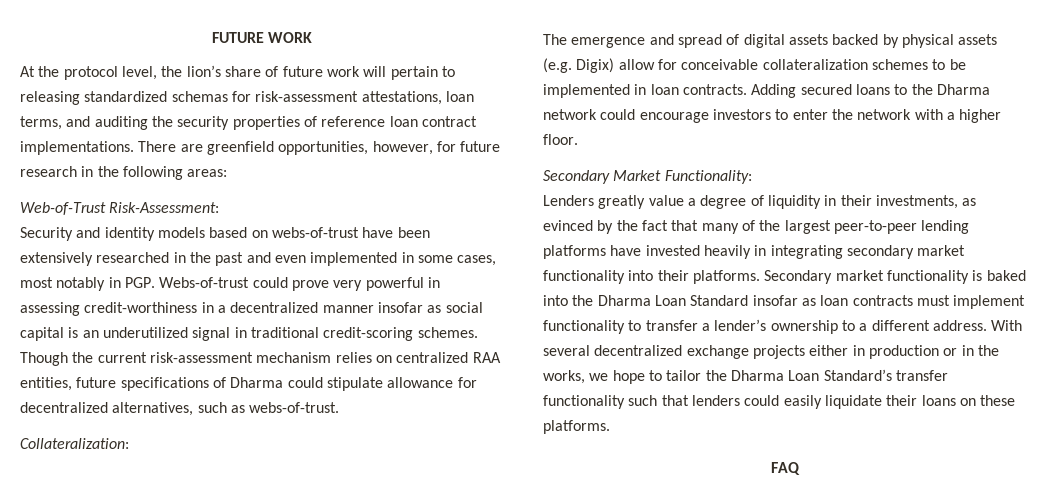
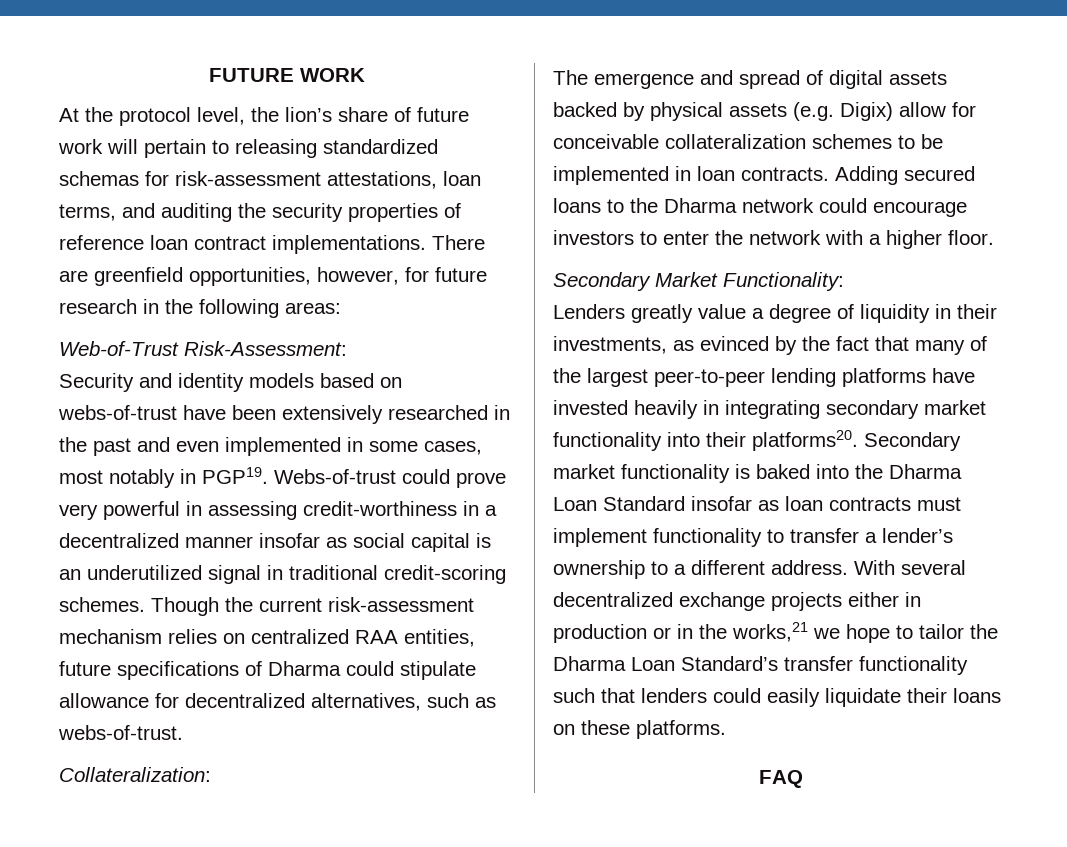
[124,277,155,288] PGP. -> [202,467,268,484] PGP19.
[692,270,760,284] platforms. -> [752,430,858,451] platforms20.
[543,370,585,384] works, -> [732,622,808,642] works,21

